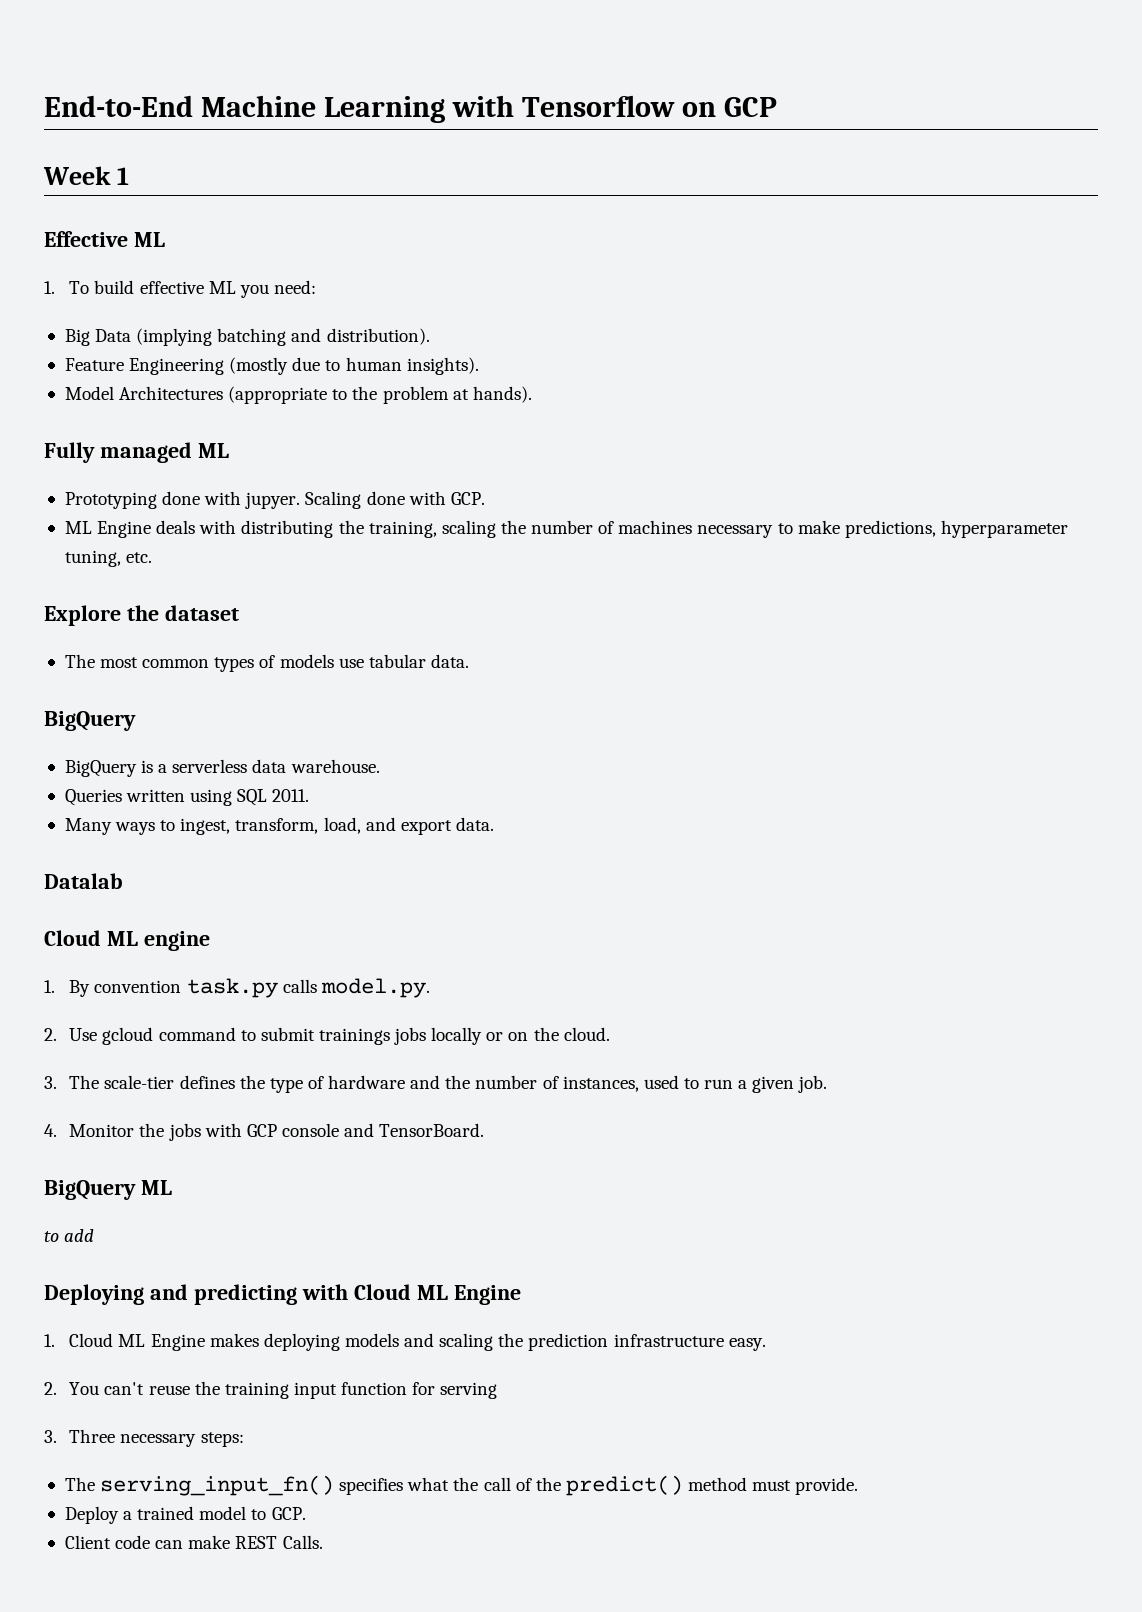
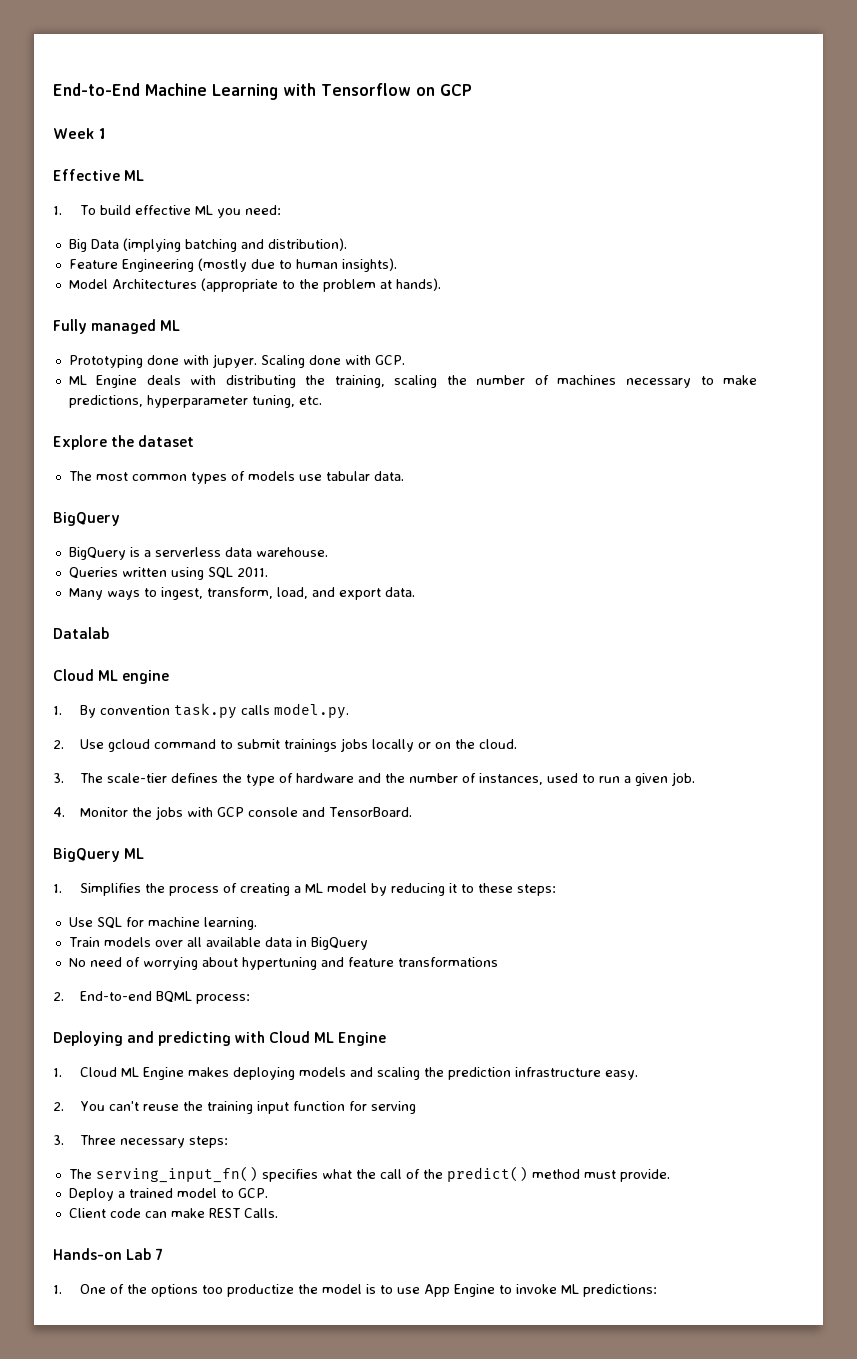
[44,1229,95,1242] to add -> [53,883,557,896] [68,917,257,930] [68,937,368,950] [68,957,498,970] [53,991,251,1004] 1. Simplifies the process of creating a ML model by reducing it to these steps: // Use SQL for machine learning. // Train models over all available data in BigQuery // No need of worrying about hypertuning and feature transformations // 2. End-to-end BQML process:
(323, 1542) none -> [53,1248,164,1260] [53,1284,658,1297] // Hands-on Lab 7 // 1. One of the options too productize the model is to use App Engine to invoke ML predictions:

